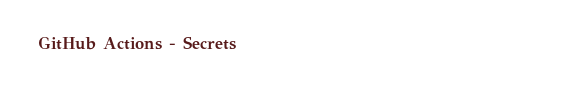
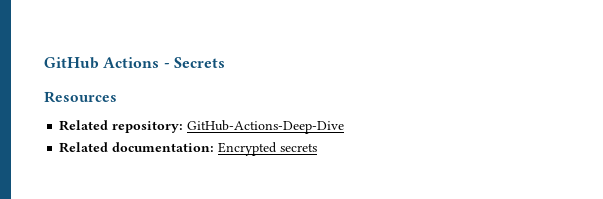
(236, 43) none -> [44,91,117,103] [59,120,345,134] [59,142,318,156] // Resources // Related repository: GitHub-Actions-Deep-Dive // Related documentation: Encrypted secrets

